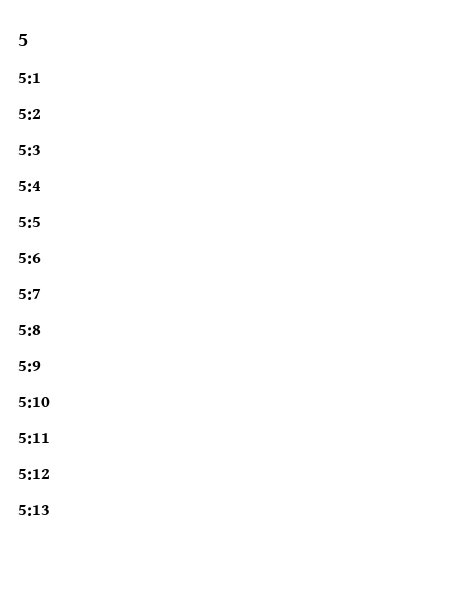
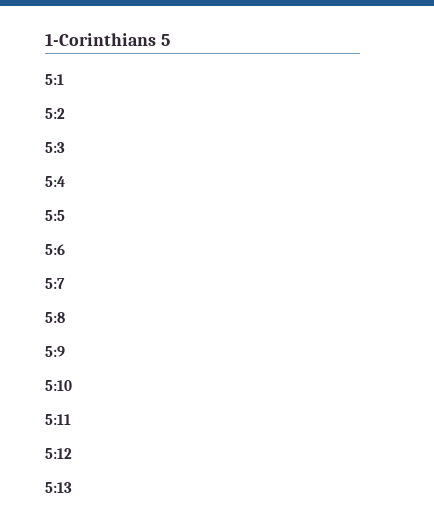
(18, 40) none -> [45,33,156,46] 1-Corinthians

